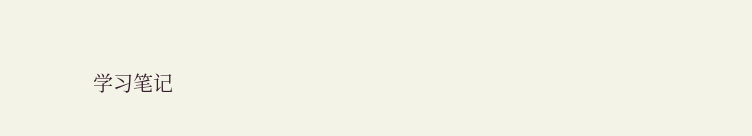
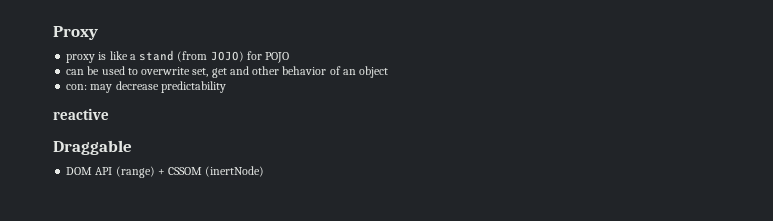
[93,73,173,93] 学习笔记 -> [53,26,98,40] [66,50,290,63] [66,66,389,78] [66,81,226,93] [53,108,109,120] [53,140,132,155] [66,166,265,178] Proxy // proxy is like a stand (from JOJO) for POJO // can be used to overwrite set, get and other behavior of an object // con: may decrease predictability // reactive // Draggable // DOM API (range) + CSSOM (inertNode)

